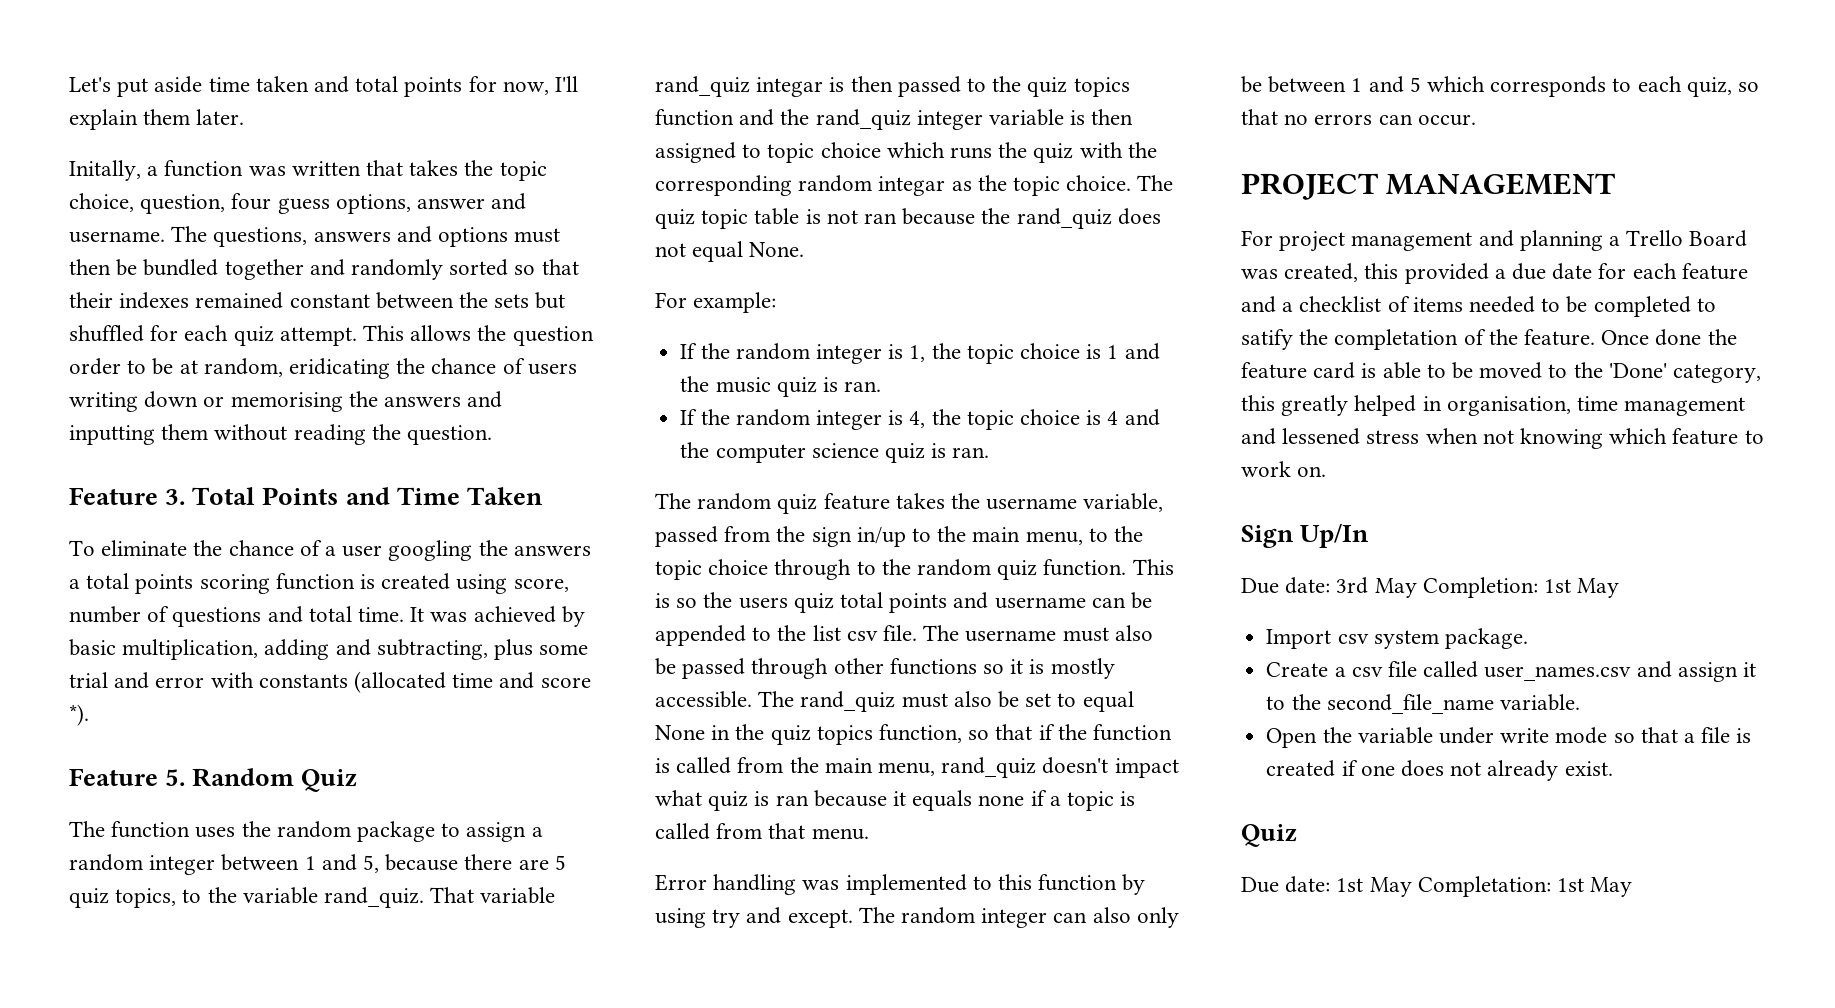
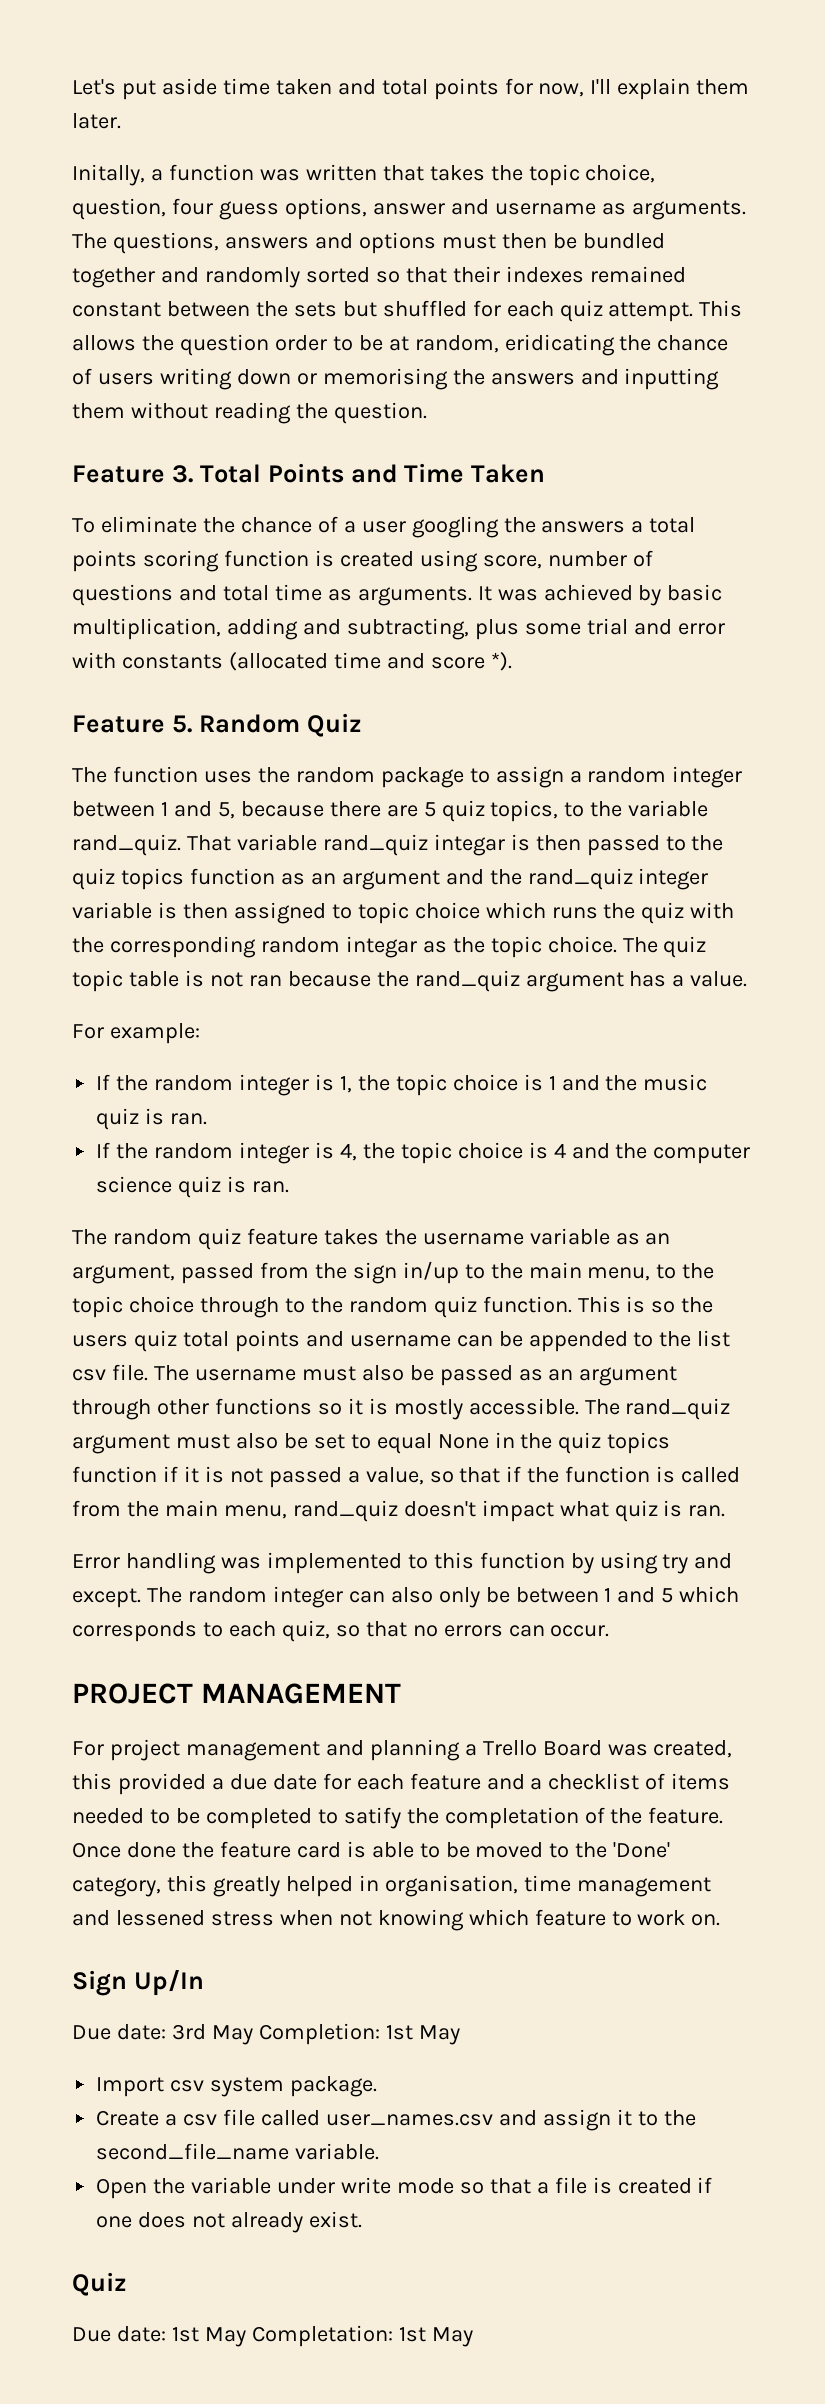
[69,231,165,243] username. -> [494,200,746,220] username as arguments.
[358,607,405,622] time. -> [274,584,472,606] time as arguments.
(734, 117) none -> [280,870,440,890] as an argument
[1117,208,1161,225] [655,241,805,262] does not equal None. -> [525,971,748,992] argument has a value.
[1083,493,1164,512] variable, -> [529,1228,671,1245] [72,1264,175,1284] variable as an argument,
(746, 668) none -> [518,1366,678,1386] as an argument
(896, 701) none -> [72,1434,170,1454] argument
[879,724,963,743] function, -> [72,1466,424,1488] function if it is not passed a value,
[775,790,1136,811] [655,823,869,840] ran because it equals none if a topic is called from that menu. -> [688,1505,726,1517] ran.

